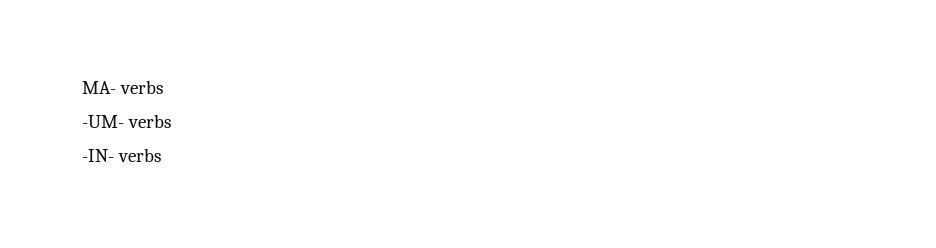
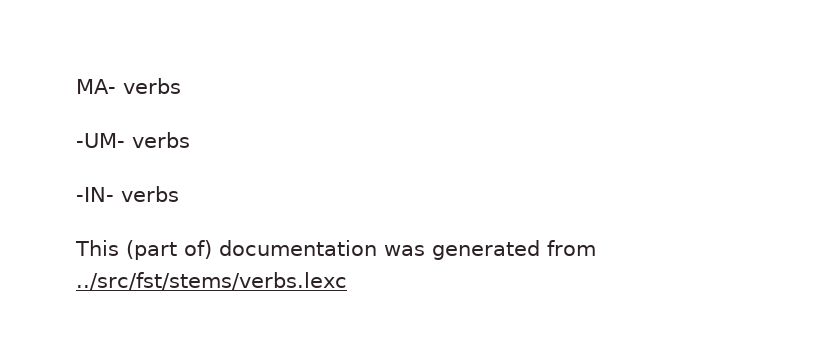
(162, 155) none -> [75,240,596,260] [76,272,347,290] // This (part of) documentation was generated from ../src/fst/stems/verbs.lexc

